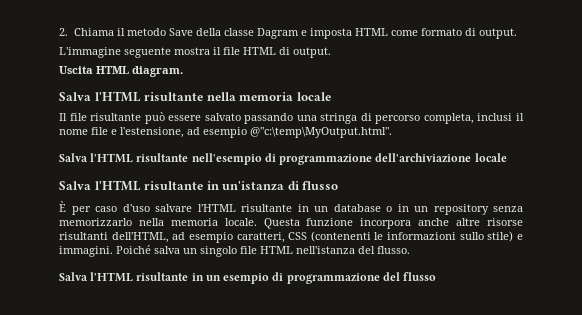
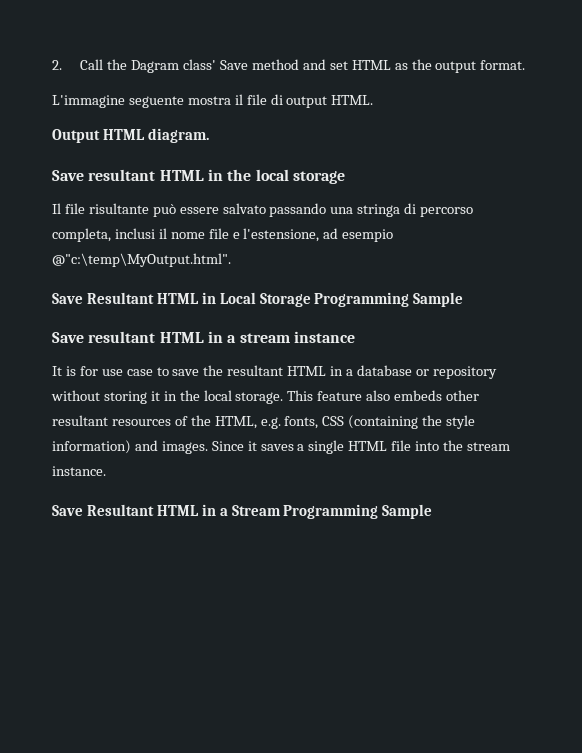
[73,28,517,39] Chiama il metodo Save della classe Dagram e imposta HTML come formato di output. -> [80,59,526,73] Call the Dagram class' Save method and set HTML as the output format.
[243,47,331,58] [59,66,183,77] [59,91,331,102] HTML di output. // Uscita HTML diagram. // Salva l'HTML risultante nella memoria locale -> [270,94,374,108] [52,128,209,143] [52,169,345,184] di output HTML. // Output HTML diagram. // Save resultant HTML in the local storage
[59,153,507,165] [59,180,339,191] [59,201,523,215] [59,218,524,229] [59,231,523,243] [59,245,410,257] [59,272,437,284] Salva l'HTML risultante nell'esempio di programmazione dell'archiviazione locale // Salva l'HTML risultante in un'istanza di flusso // È per caso d'uso salvare l'HTML risultante in un database o in un repository senza memorizzarlo nella memoria locale. Questa funzione incorpora anche altre risorse risultanti dell'HTML, ad esempio caratteri, CSS (contenenti le informazioni sullo stile) e immagini. Poiché salva un singolo file HTML nell'istanza del flusso. // Salva l'HTML risultante in un esempio di programmazione del flusso -> [52,292,464,307] [52,331,355,343] [52,365,497,379] [51,390,480,404] [52,415,476,429] [52,440,510,454] [52,466,106,476] [52,504,433,519] Save Resultant HTML in Local Storage Programming Sample // Save resultant HTML in a stream instance // It is for use case to save the resultant HTML in a database or repository without storing it in the local storage. This feature also embeds other resultant resources of the HTML, e.g. fonts, CSS (containing the style information) and images. Since it saves a single HTML file into the stream instance. // Save Resultant HTML in a Stream Programming Sample

